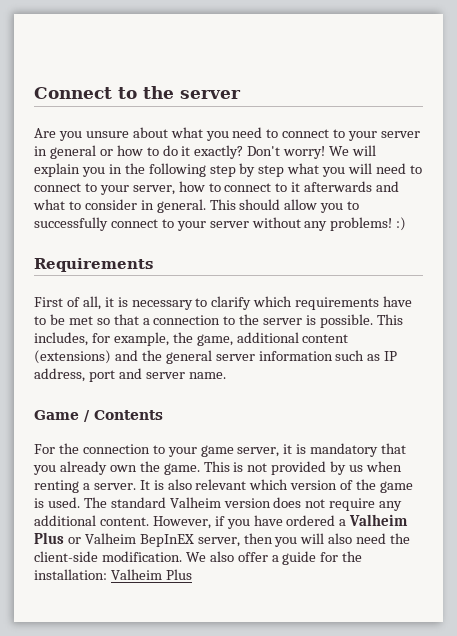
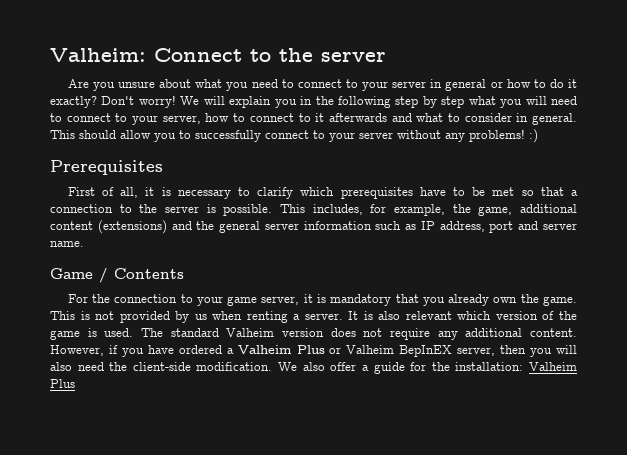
(34, 93) none -> [50,48,146,62] Valheim:
[34,258,153,272] Requirements -> [50,160,163,175] Prerequisites
[295,297,380,310] requirements -> [340,187,413,199] prerequisites

